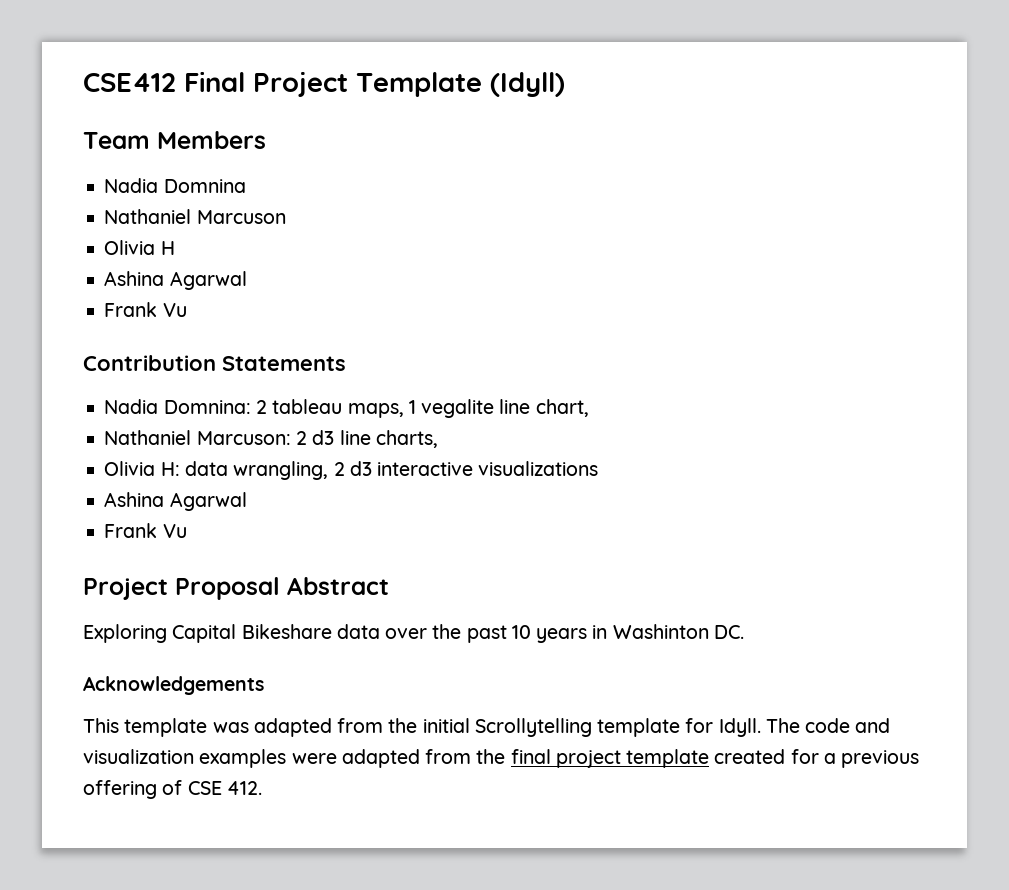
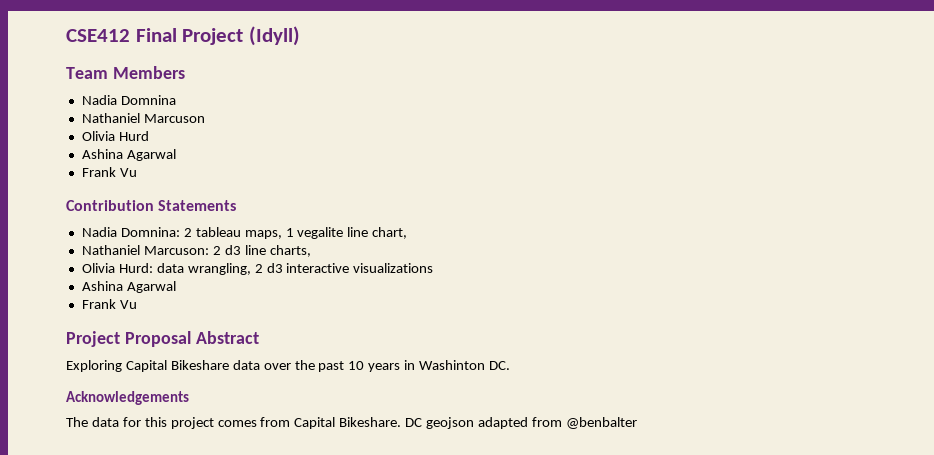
[356,72,482,97] Template -> (244, 36) none
[160,241,175,255] H -> [118,131,149,141] Hurd
[160,462,180,476] H: -> [118,263,153,273] Hurd:
[83,718,891,737] [83,749,920,768] [83,780,262,799] This template was adapted from the initial Scrollytelling template for Idyll. The code and visualization examples were adapted from the final project template created for a previous offering of CSE 412. -> [66,417,637,429] The data for this project comes from Capital Bikeshare. DC geojson adapted from @benbalter

